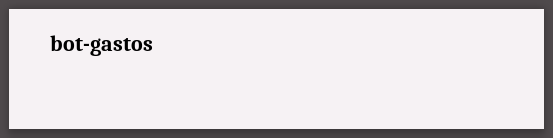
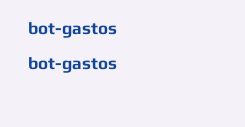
[50,35,153,56] bot-gastos -> [28,22,117,38] [28,57,117,73] bot-gastos // bot-gastos

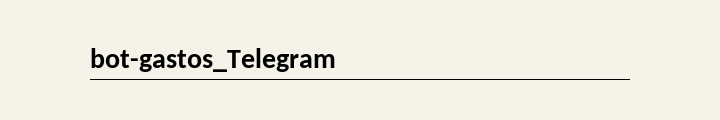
[28,22,117,38] [28,57,117,73] bot-gastos // bot-gastos -> [90,48,336,72] bot-gastos_Telegram

